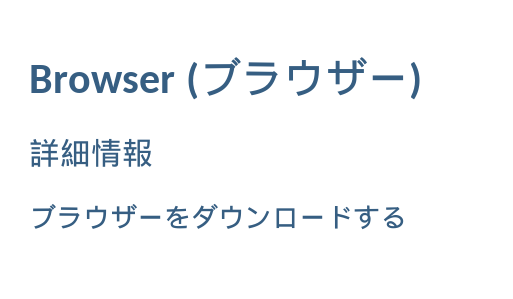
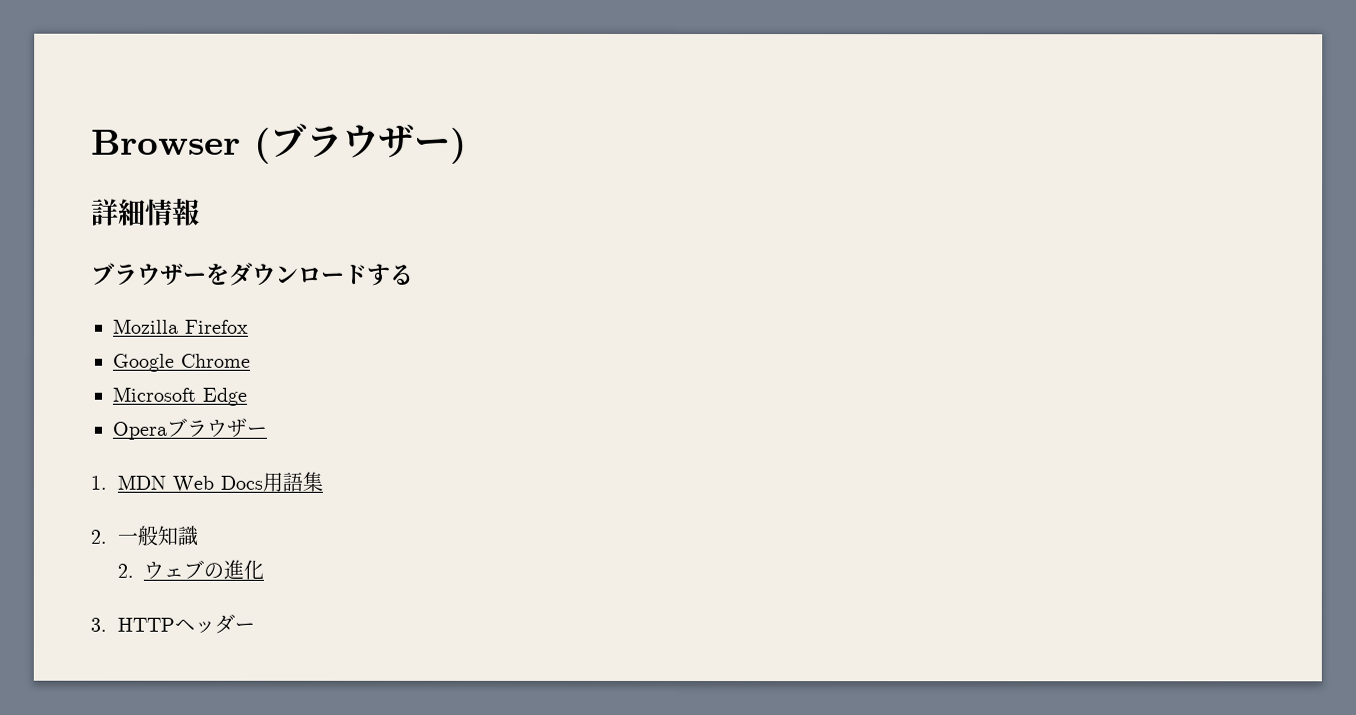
(407, 217) none -> [113,318,249,334] [112,353,251,372] [112,386,247,406] [112,417,267,440] [90,471,323,493] [90,525,198,546] [116,559,265,580] [90,613,255,634] // Mozilla Firefox // Google Chrome // Microsoft Edge // Operaブラウザー // 1. MDN Web Docs用語集 // 2.一般知識 // 2.ウェブの進化 // 3. HTTPヘッダー

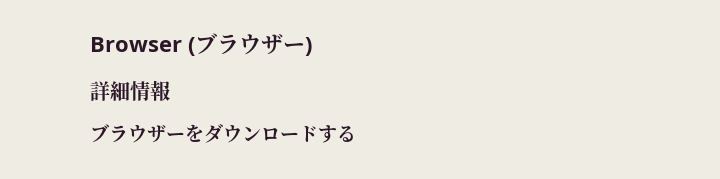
[113,318,249,334] [112,353,251,372] [112,386,247,406] [112,417,267,440] [90,471,323,493] [90,525,198,546] [116,559,265,580] [90,613,255,634] // Mozilla Firefox // Google Chrome // Microsoft Edge // Operaブラウザー // 1. MDN Web Docs用語集 // 2.一般知識 // 2.ウェブの進化 // 3. HTTPヘッダー -> (356, 133) none

